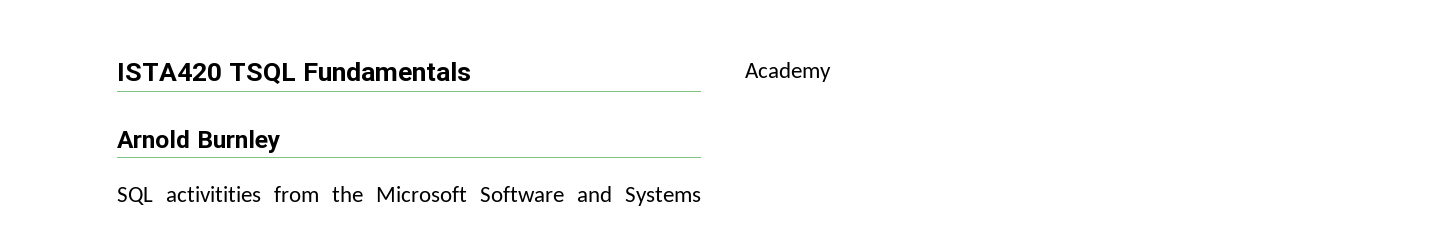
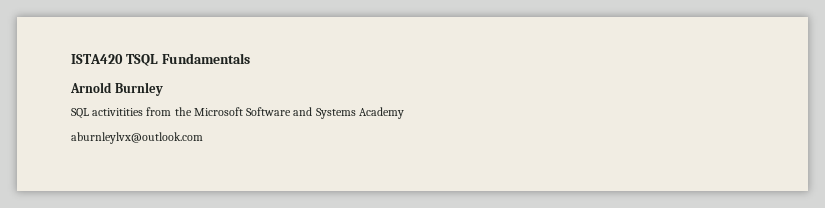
(831, 72) none -> [71,132,203,144] // aburnleylvx@outlook.com

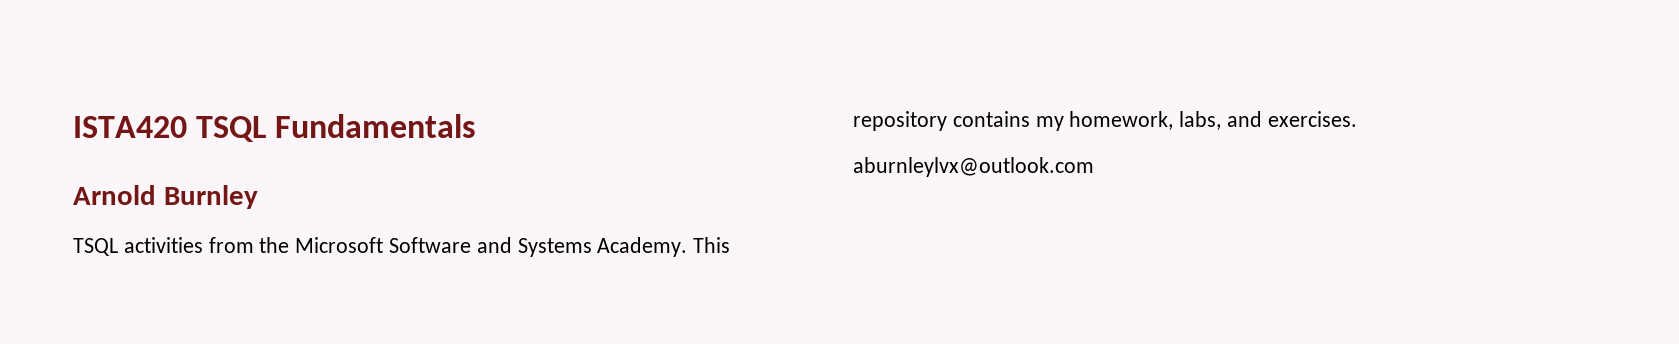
[71,108,144,119] SQL activitities -> [73,237,203,256] TSQL activities
[358,107,404,119] Academy -> [597,237,731,257] [853,111,1357,131] Academy. This repository contains my homework, labs, and exercises.

